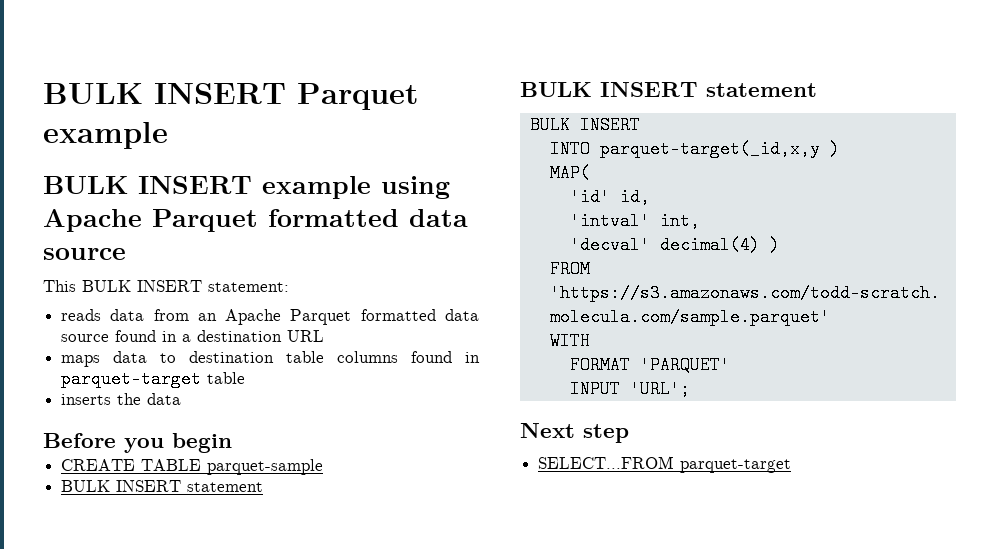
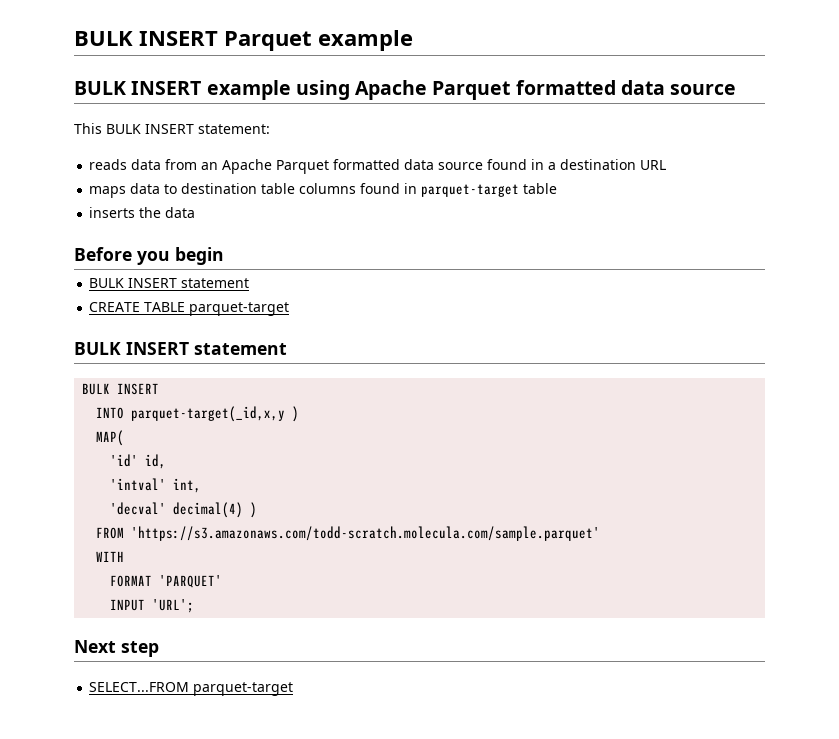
[61,459,324,475] [61,480,264,492] // CREATE TABLE parquet-sample // BULK INSERT statement -> [89,278,250,288] [89,302,290,316] // BULK INSERT statement // CREATE TABLE parquet-target

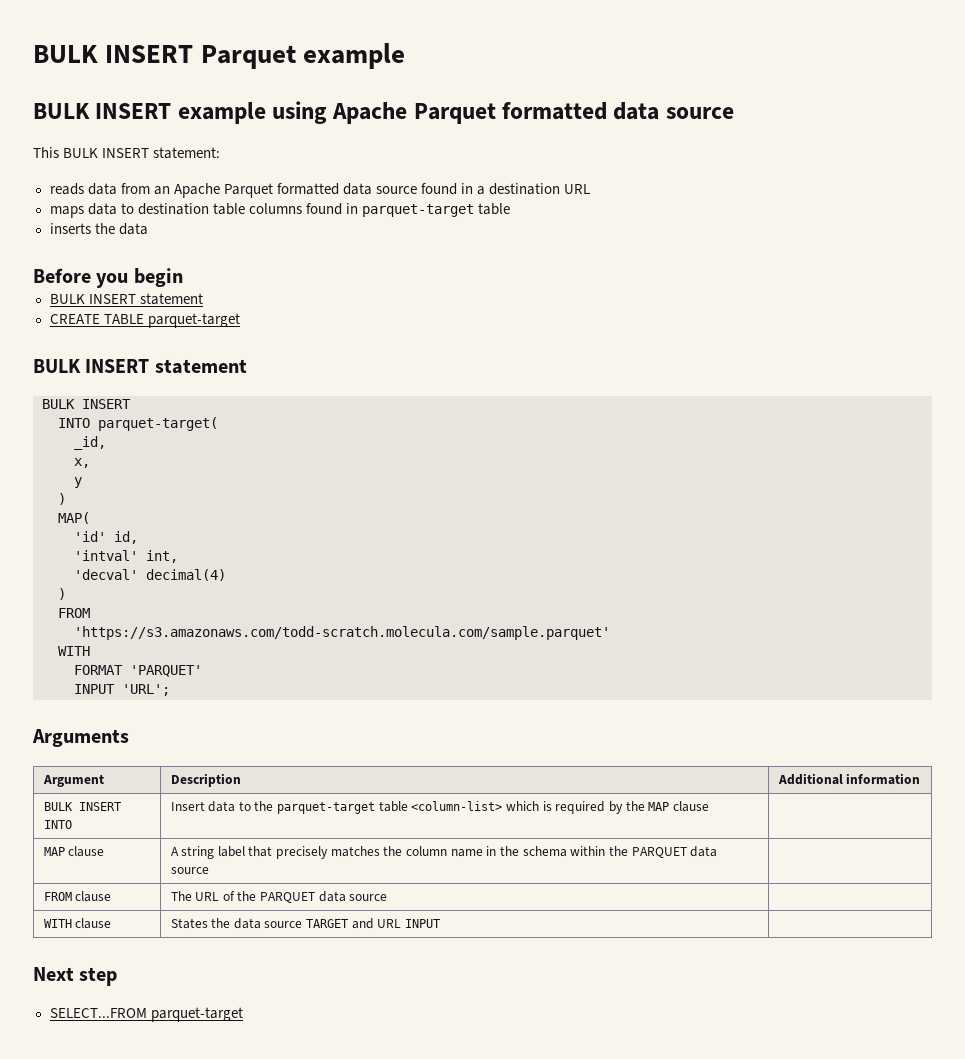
[131,406,286,422] parquet-target(_id,x,y -> [98,417,218,431] [74,436,106,450] [74,458,90,468] [74,477,82,488] parquet-target( // _id, // x, // y //
(244, 510) none -> (226, 575) //
(125, 533) none -> (90, 613) //
(195, 606) none -> [32,729,129,747] [42,774,104,787] [170,773,241,787] [777,773,921,785] [43,802,121,811] [43,820,72,829] [170,801,709,814] [43,846,105,857] [170,846,718,859] [170,867,209,874] [43,891,112,902] [170,891,388,903] [43,918,112,929] [170,918,441,929] // Arguments // Argument | Description | Additional information // BULK INSERT INTO | Insert data to the parquet-target table <column-list> which is required by the MAP clause | // MAP clause | A string label that precisely matches the column name in the schema within the PARQUET data source | // FROM clause | The URL of the PARQUET data source | // WITH clause | States the data source TARGET and URL INPUT |

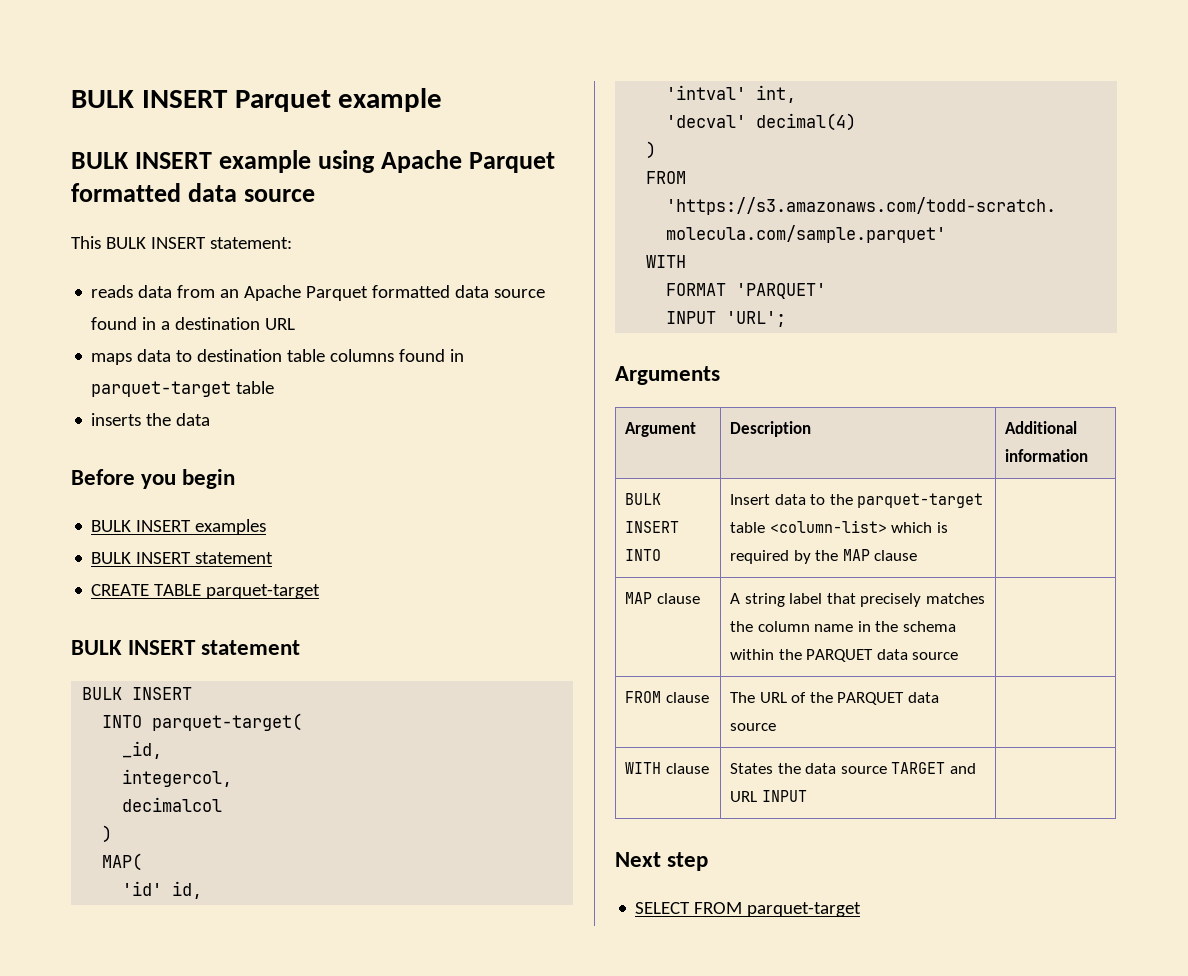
(183, 277) none -> [91,519,267,535] // BULK INSERT examples
[74,458,90,468] [74,477,82,488] x, // y -> [122,769,233,787] [122,797,223,812] integercol, // decimalcol
[49,1008,147,1018] SELECT...FROM -> [635,902,743,914] SELECT FROM

